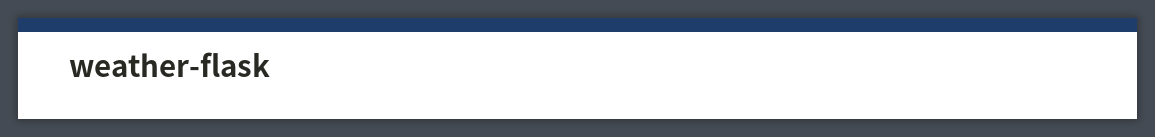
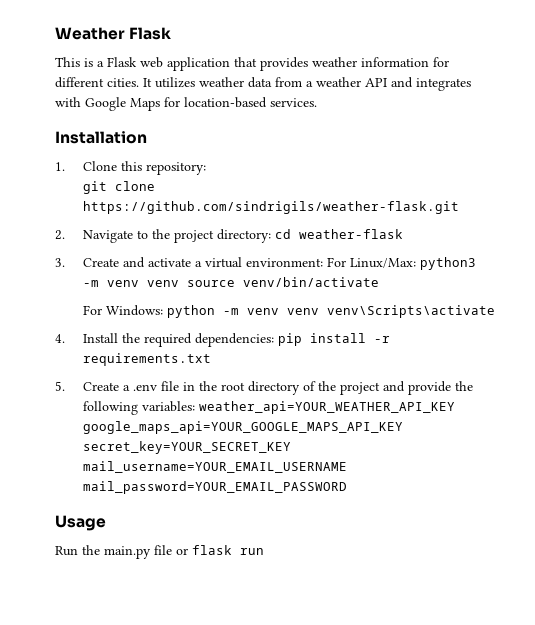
[69,52,270,77] weather-flask -> [55,27,172,40] [55,57,449,71] [55,77,471,91] [55,97,317,111] [55,131,147,144] [55,161,206,175] [82,181,155,194] [82,201,459,214] [55,229,403,243] [55,257,476,270] [82,277,379,287] [82,305,495,318] [55,333,390,347] [82,353,211,366] [55,381,473,395] [82,401,455,415] [82,421,403,434] [82,441,291,454] [82,461,347,473] [82,481,347,494] [55,515,106,531] [55,545,264,559] Weather Flask // This is a Flask web application that provides weather information for different cities. It utilizes weather data from a weather API and integrates with Google Maps for location-based services. // Installation // 1. Clone this repository: // git clone https://github.com/sindrigils/weather-flask.git // 2. Navigate to the project directory: cd weather-flask // 3. Create and activate a virtual environment: For Linux/Max: python3 -m venv venv source venv/bin/activate // For Windows: python -m venv venv venv\Scripts\activate // 4. Install the required dependencies: pip install -r requirements.txt // 5. Create a .env file in the root directory of the project and provide the following variables: weather_api=YOUR_WEATHER_API_KEY google_maps_api=YOUR_GOOGLE_MAPS_API_KEY secret_key=YOUR_SECRET_KEY mail_username=YOUR_EMAIL_USERNAME mail_password=YOUR_EMAIL_PASSWORD // Usage // Run the main.py file or flask run

